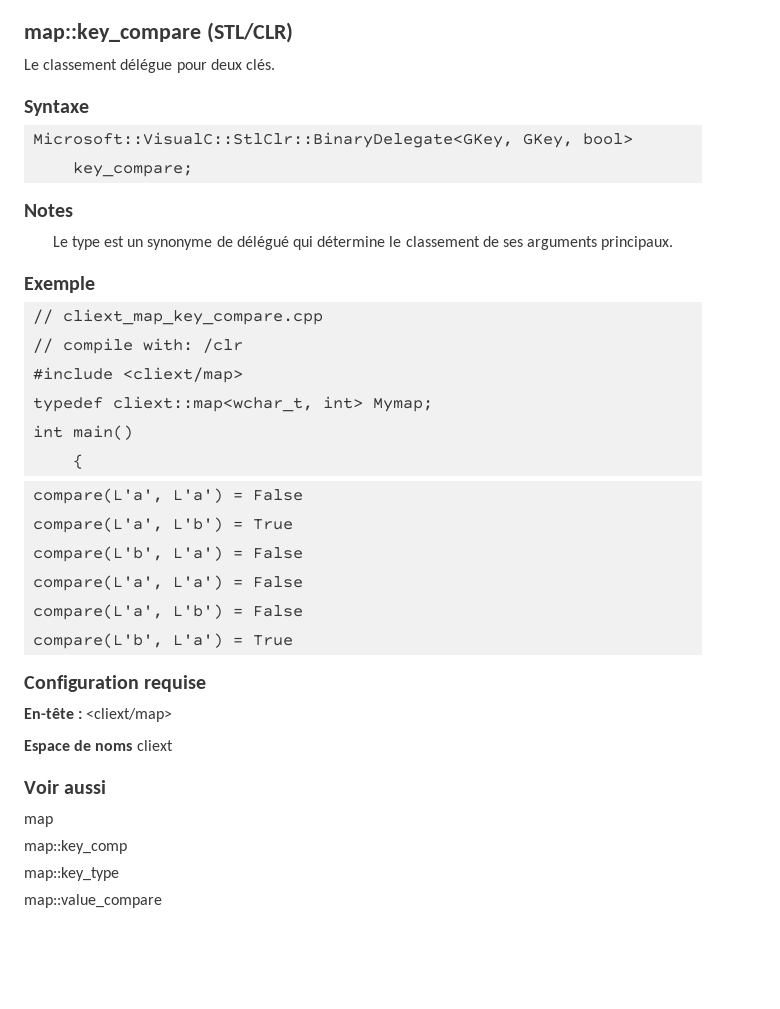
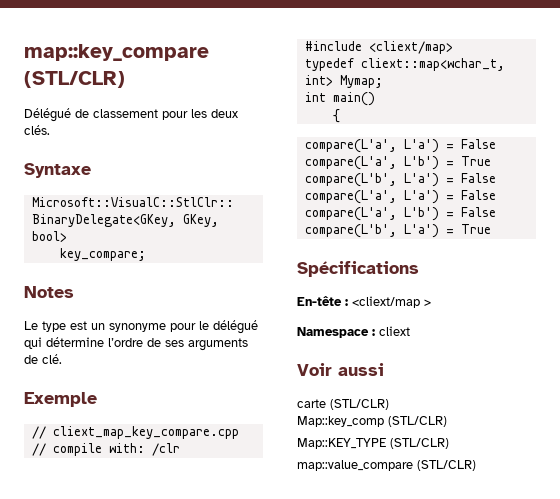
[24,59,207,73] Le classement délégue pour -> [24,108,207,122] Délégué de classement pour les
[216,236,233,247] de -> [170,321,209,332] pour le
[389,236,480,247] le classement -> [108,338,143,347] l’ordre
[601,236,674,250] principaux. -> [24,354,62,364] de clé.
[24,675,207,692] Configuration requise -> [297,261,419,277] Spécifications
[86,708,173,722] [24,740,133,754] <cliext/map> // Espace de noms -> [352,296,431,308] [297,327,375,338] <cliext/map > // Namespace :
[24,816,53,827] [24,840,127,854] [24,867,119,881] map // map::key_comp // map::key_type -> [297,399,389,410] [297,416,447,427] [297,438,449,449] carte (STL/CLR) // Map::key_comp (STL/CLR) // Map::KEY_TYPE (STL/CLR)
(162, 901) none -> [417,460,476,471] (STL/CLR)

